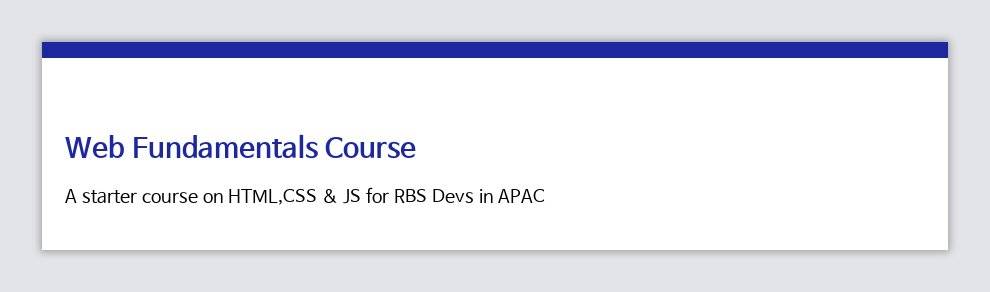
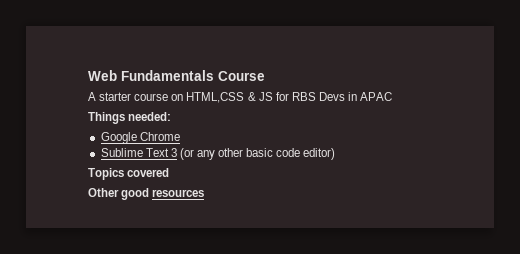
(546, 196) none -> [88,112,172,124] [100,132,180,144] [100,148,336,160] [88,168,170,180] [88,188,205,200] // Things needed: // Google Chrome // Sublime Text 3 (or any other basic code editor) // Topics covered // Other good resources

